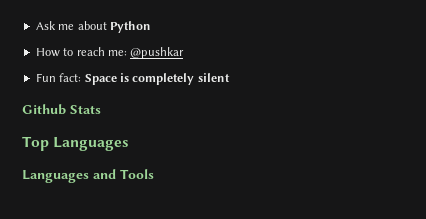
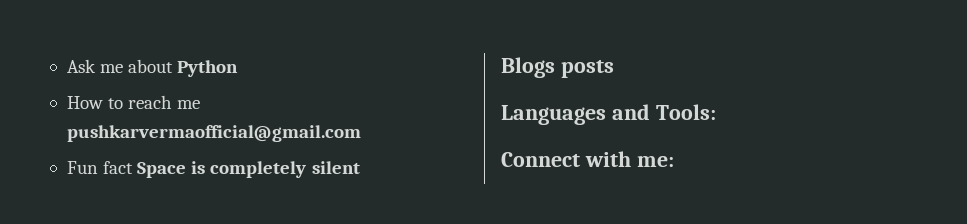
[107,47,185,59] me: @pushkar -> [177,100,201,109] [66,125,361,142] me pushkarvermaofficial@gmail.com
[59,73,82,82] fact: -> [103,161,134,174] fact
[22,104,101,115] [22,136,130,151] [22,169,154,183] Github Stats // Top Languages // Languages and Tools -> [501,57,614,78] [501,104,716,125] [501,151,674,167] Blogs posts // Languages and Tools: // Connect with me:

